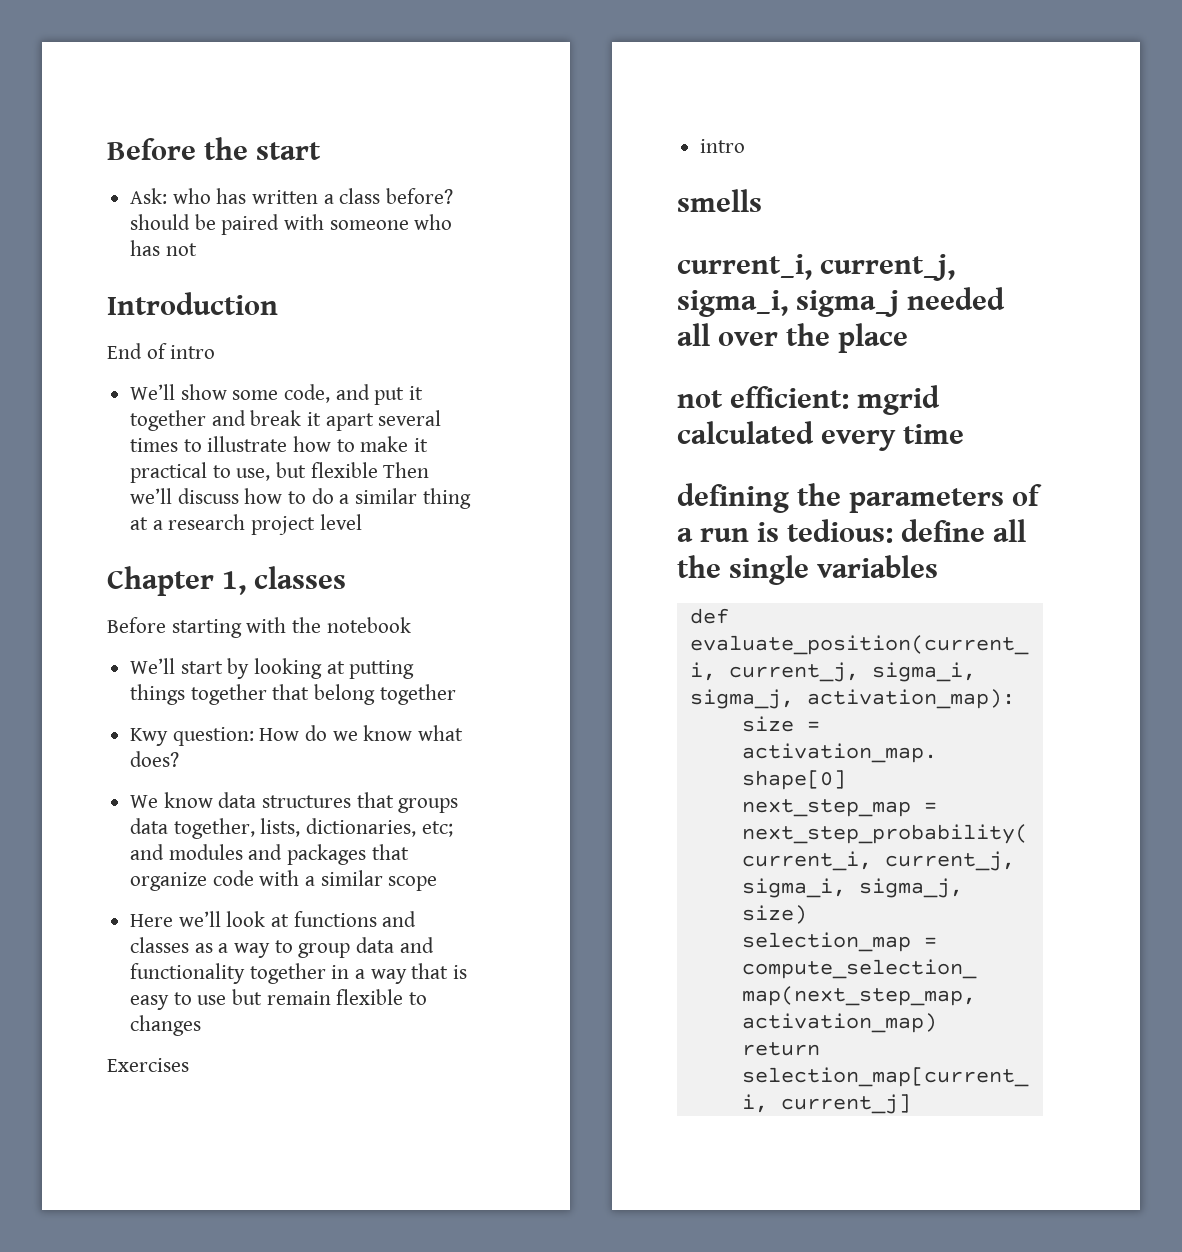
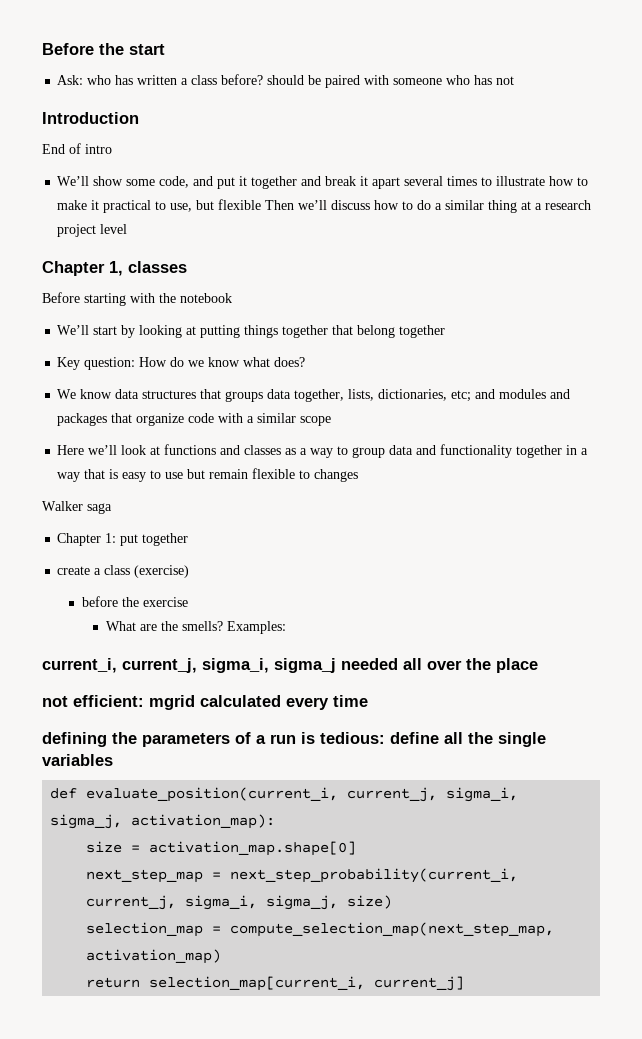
[130,728,169,746] Kwy -> [57,357,81,370] Key
[107,1058,189,1072] [700,139,746,153] [677,189,762,212] Exercises // intro // smells -> [42,501,112,514] [57,533,189,546] [57,565,190,578] [81,596,188,607] [105,621,286,634] Walker saga // Chapter 1: put together // create a class (exercise) // before the exercise // What are the smells? Examples:

